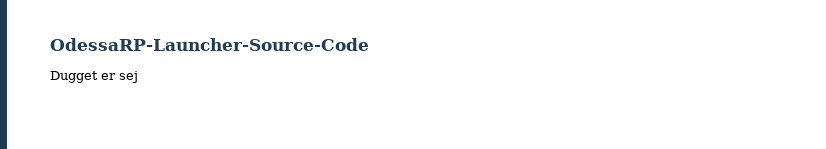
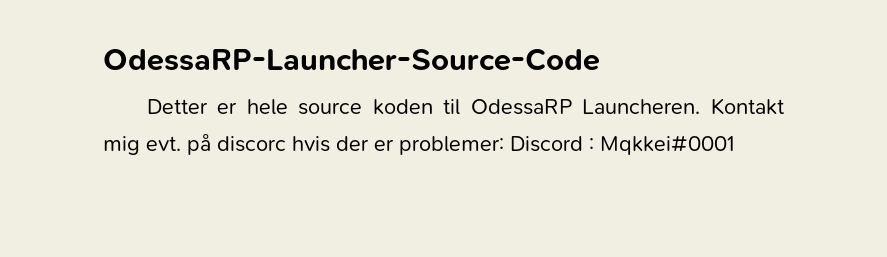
[50,71,138,83] Dugget er sej -> [146,98,784,115] [103,134,734,155] Detter er hele source koden til OdessaRP Launcheren. Kontakt mig evt. på discorc hvis der er problemer: Discord : Mqkkei#0001

